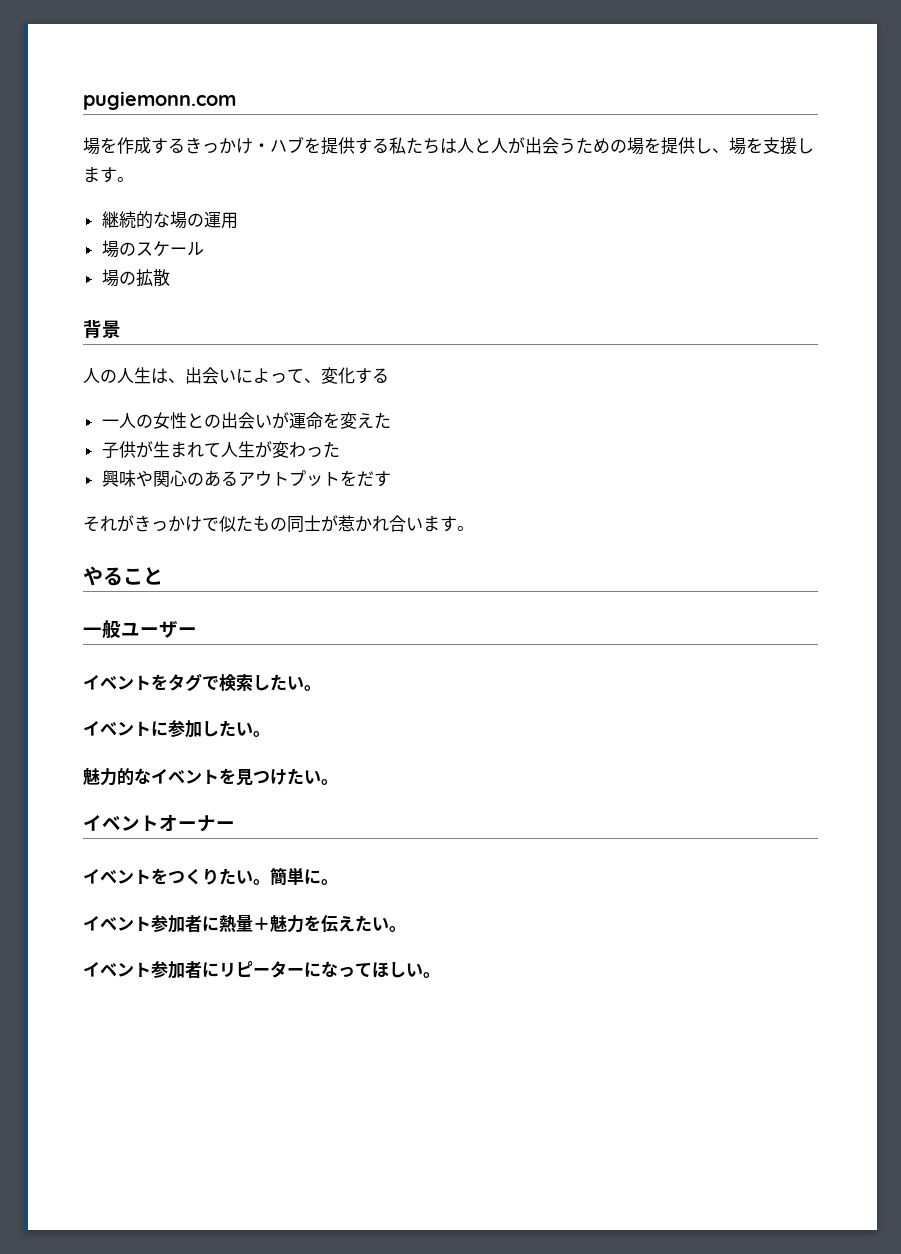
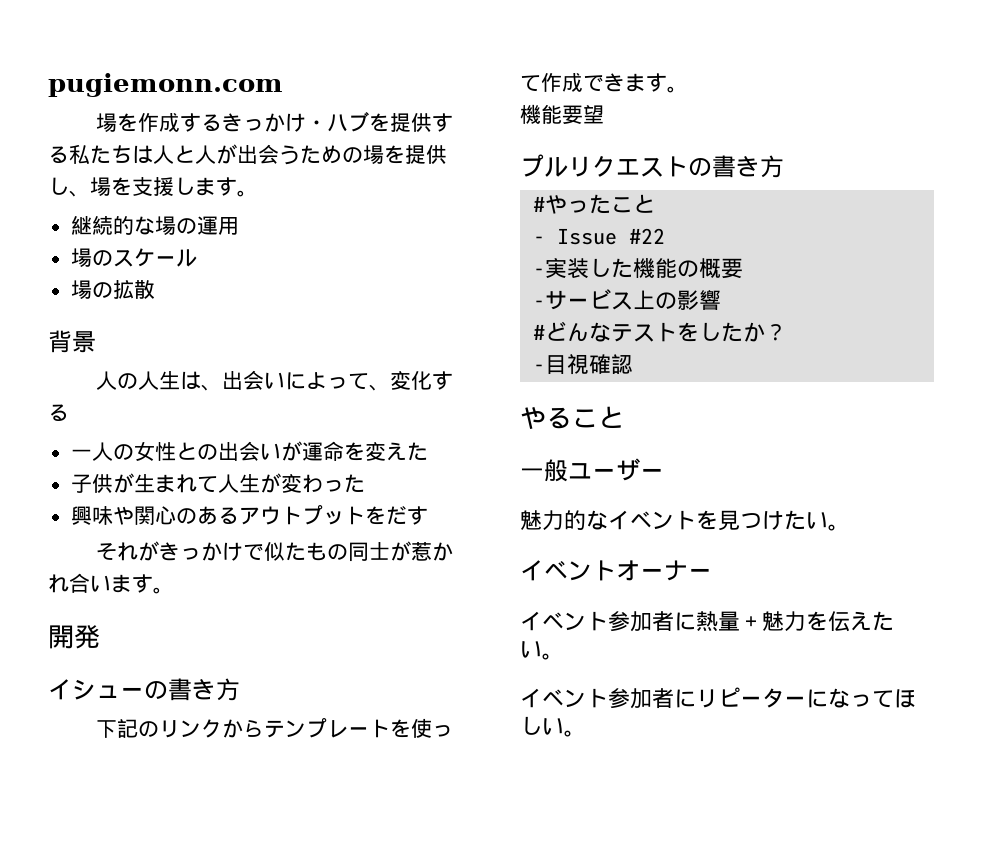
(474, 528) none -> [48,625,100,649] [48,678,240,701] [95,718,453,738] [520,73,688,93] [520,104,604,124] [520,154,784,178] [532,194,655,214] [532,228,665,245] [532,258,743,279] [532,289,721,310] [532,321,787,342] [532,354,633,375] // 開発 // イシューの書き方 // 下記のリンクからテンプレートを使って作成できます。 // 機能要望 // プルリクエストの書き方 // #やったこと // - Issue #22 // -実装した機能の概要 // -サービス上の影響 // #どんなテストをしたか？ // -目視確認
[83,673,321,692] [83,720,270,738] // イベントをタグで検索したい。 // イベントに参加したい。 -> (664, 473) none
[83,867,338,886] // イベントをつくりたい。簡単に。 -> (712, 573) none

